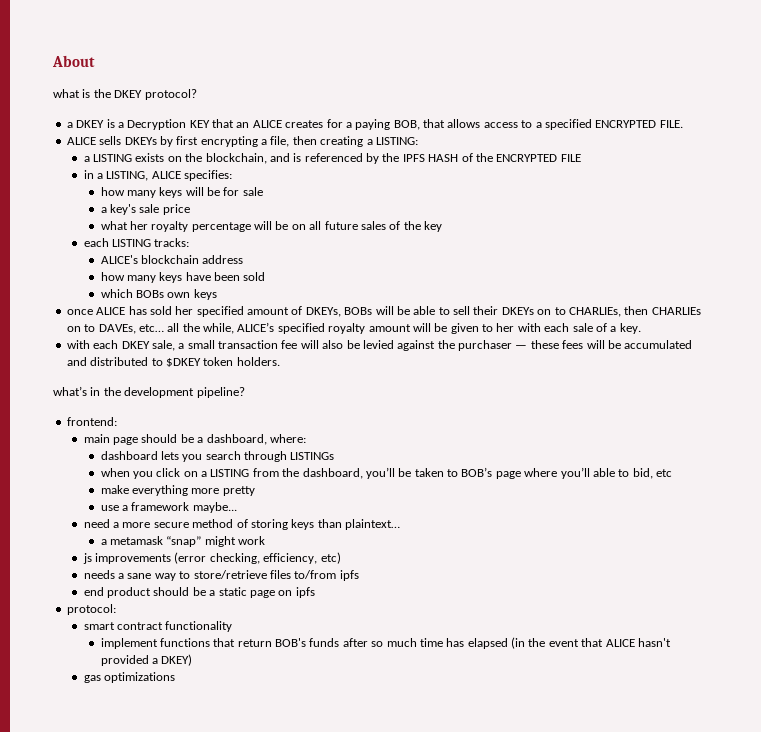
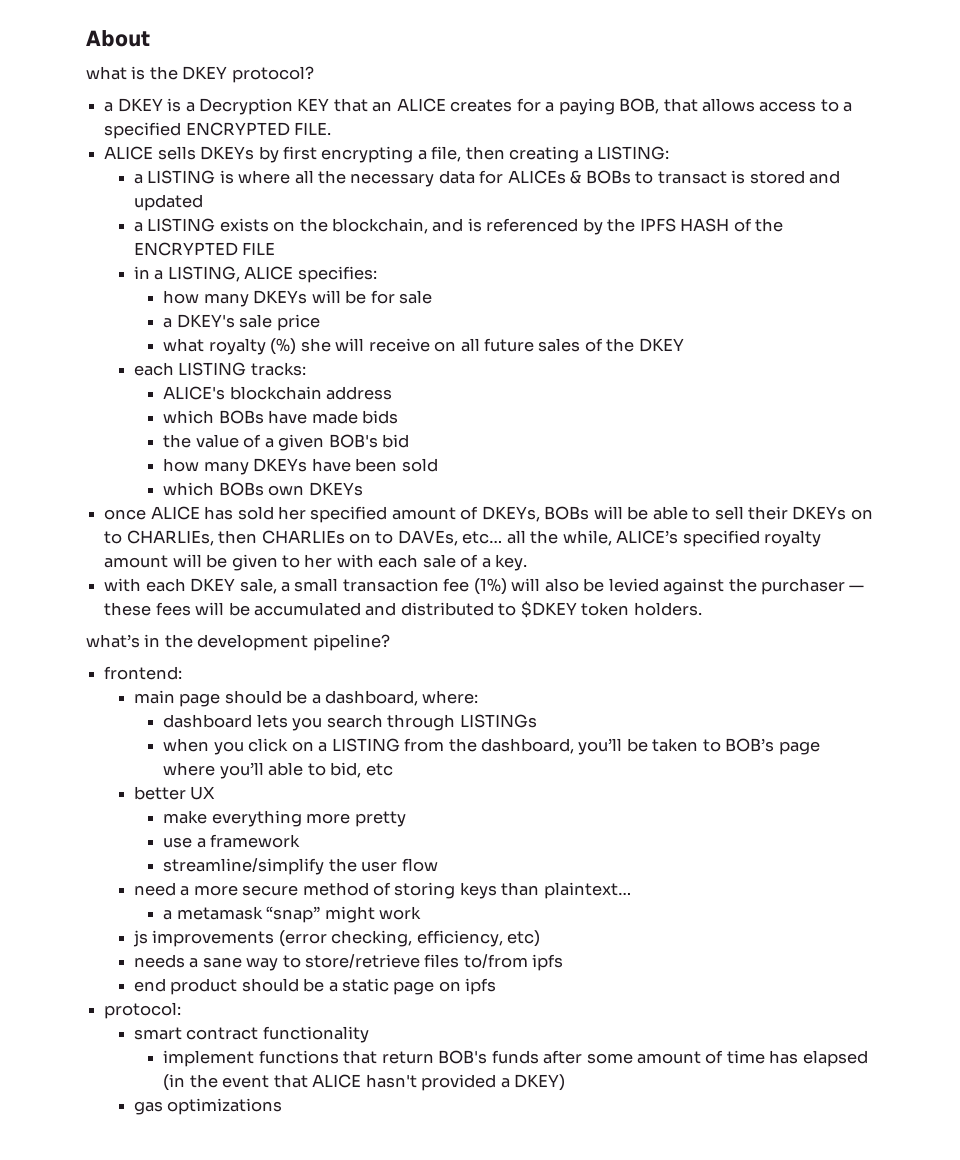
(418, 141) none -> [133,170,841,187] [133,194,203,211] // a LISTING is where all the necessary data for ALICEs & BOBs to transact is stored and updated
[159,187,183,198] keys -> [253,290,308,304] DKEYs
[109,204,136,215] key's -> [176,314,235,328] DKEY's
[129,221,289,232] her royalty percentage will be -> [208,338,430,355] royalty (%) she will receive
[424,221,443,232] key -> [638,338,684,352] DKEY
[100,272,183,283] // how many keys -> [163,410,399,424] [163,434,410,451] [163,458,308,475] // which BOBs have made bids // the value of a given BOB's bid // how many DKEYs
[193,289,217,300] keys -> [308,482,363,496] DKEYs
(298, 344) none -> [473,578,507,595] (1%)
(673, 473) none -> [133,786,216,800] // better UX
[192,502,237,513] maybe... -> [163,858,438,875] // streamline/simplify the user flow
[371,638,417,647] so much -> [586,1050,724,1064] some amount of

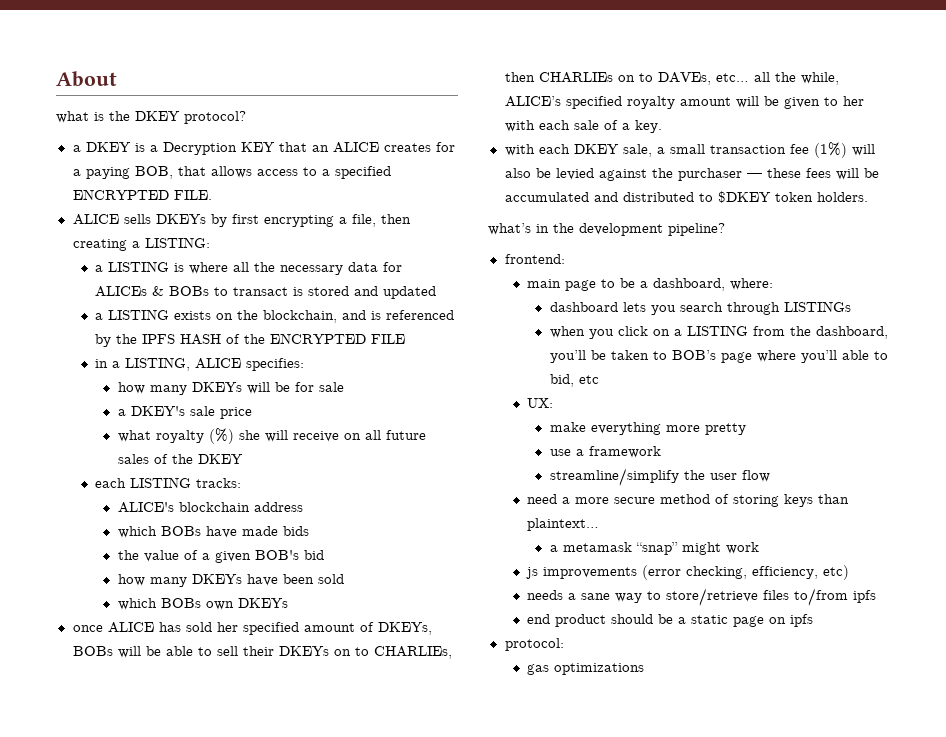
[224,690,282,704] should -> [601,279,616,288] to
[133,786,216,800] better UX -> [527,398,554,408] UX:
[133,1026,369,1043] [163,1050,868,1067] [163,1074,565,1091] // smart contract functionality // implement functions that return BOB's funds after some amount of time has elapsed (in the event that ALICE hasn't provided a DKEY) -> (564, 644) none

